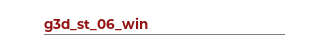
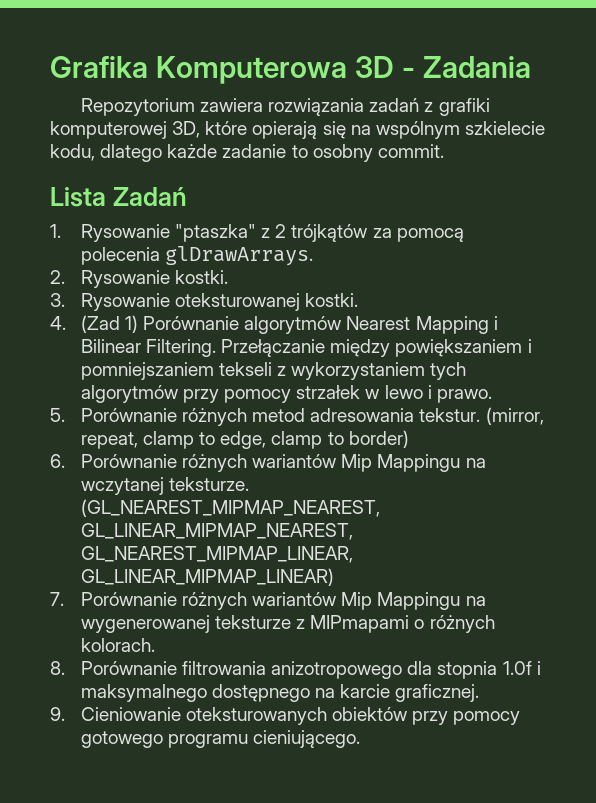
[44,17,148,32] g3d_st_06_win -> [50,56,531,84] [80,98,490,116] [50,121,545,139] [50,144,444,162] [50,187,187,207] [50,224,464,242] [80,246,314,266] [50,270,229,288] [50,293,359,311] [50,315,498,334] [80,339,532,357] [80,362,467,380] [80,385,492,403] [50,407,544,426] [80,430,409,449] [50,454,486,472] [80,477,250,495] [80,499,380,517] [80,523,353,540] [80,546,353,563] [80,568,334,586] [50,592,486,610] [80,615,495,633] [80,638,155,652] [50,661,541,679] [80,684,480,702] [50,707,521,725] [80,730,361,748] Grafika Komputerowa 3D - Zadania // Repozytorium zawiera rozwiązania zadań z grafiki komputerowej 3D, które opierają się na wspólnym szkielecie kodu, dlatego każde zadanie to osobny commit. // Lista Zadań // 1. Rysowanie "ptaszka" z 2 trójkątów za pomocą polecenia glDrawArrays. // 2. Rysowanie kostki. // 3. Rysowanie oteksturowanej kostki. // 4. (Zad 1) Porównanie algorytmów Nearest Mapping i Bilinear Filtering. Przełączanie między powiększaniem i pomniejszaniem tekseli z wykorzystaniem tych algorytmów przy pomocy strzałek w lewo i prawo. // 5. Porównanie różnych metod adresowania tekstur. (mirror, repeat, clamp to edge, clamp to border) // 6. Porównanie różnych wariantów Mip Mappingu na wczytanej teksturze. (GL_NEAREST_MIPMAP_NEAREST, GL_LINEAR_MIPMAP_NEAREST, GL_NEAREST_MIPMAP_LINEAR, GL_LINEAR_MIPMAP_LINEAR) // 7. Porównanie różnych wariantów Mip Mappingu na wygenerowanej teksturze z MIPmapami o różnych kolorach. // 8. Porównanie filtrowania anizotropowego dla stopnia 1.0f i maksymalnego dostępnego na karcie graficznej. // 9. Cieniowanie oteksturowanych obiektów przy pomocy gotowego programu cieniującego.

